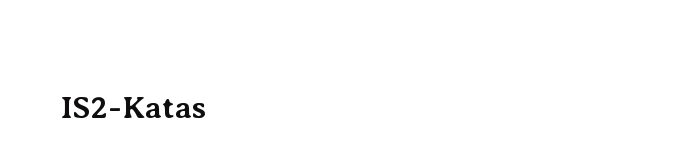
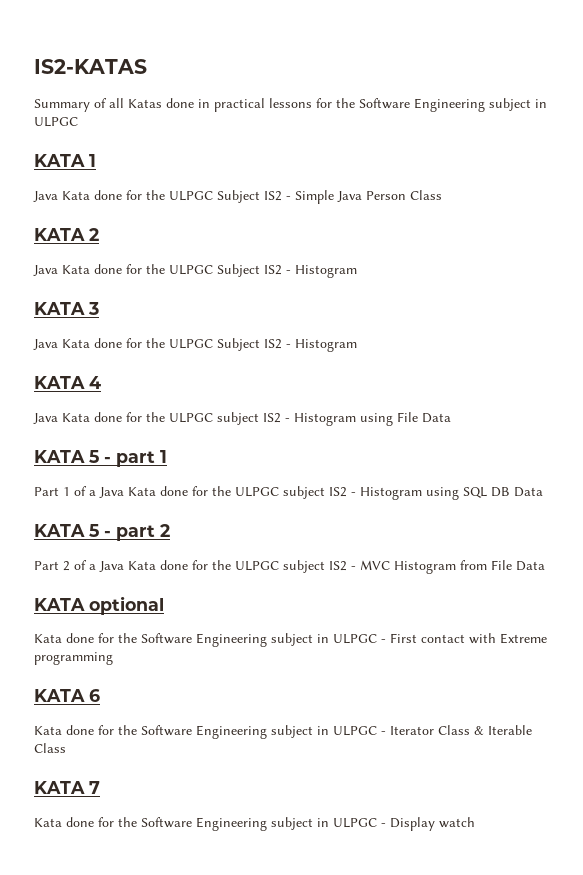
[61,97,206,118] IS2-Katas -> [34,59,147,74] [34,98,547,112] [34,117,78,127] [34,154,96,167] [33,190,442,204] [34,228,99,241] [33,264,357,278] [34,302,99,315] [33,338,357,352] [34,376,101,389] [33,412,451,426] [34,450,167,467] [34,486,543,500] [34,524,170,541] [34,560,545,574] [34,596,164,615] [34,633,547,647] [34,652,113,665] [34,689,100,702] [34,725,532,739] [34,743,66,753] [34,781,100,794] [34,817,475,831] IS2-KATAS // Summary of all Katas done in practical lessons for the Software Engineering subject in ULPGC // KATA 1 // Java Kata done for the ULPGC Subject IS2 - Simple Java Person Class // KATA 2 // Java Kata done for the ULPGC Subject IS2 - Histogram // KATA 3 // Java Kata done for the ULPGC Subject IS2 - Histogram // KATA 4 // Java Kata done for the ULPGC subject IS2 - Histogram using File Data // KATA 5 - part 1 // Part 1 of a Java Kata done for the ULPGC subject IS2 - Histogram using SQL DB Data // KATA 5 - part 2 // Part 2 of a Java Kata done for the ULPGC subject IS2 - MVC Histogram from File Data // KATA optional // Kata done for the Software Engineering subject in ULPGC - First contact with Extreme programming // KATA 6 // Kata done for the Software Engineering subject in ULPGC - Iterator Class & Iterable Class // KATA 7 // Kata done for the Software Engineering subject in ULPGC - Display watch

